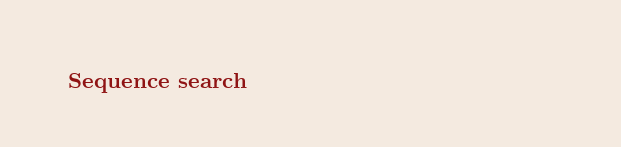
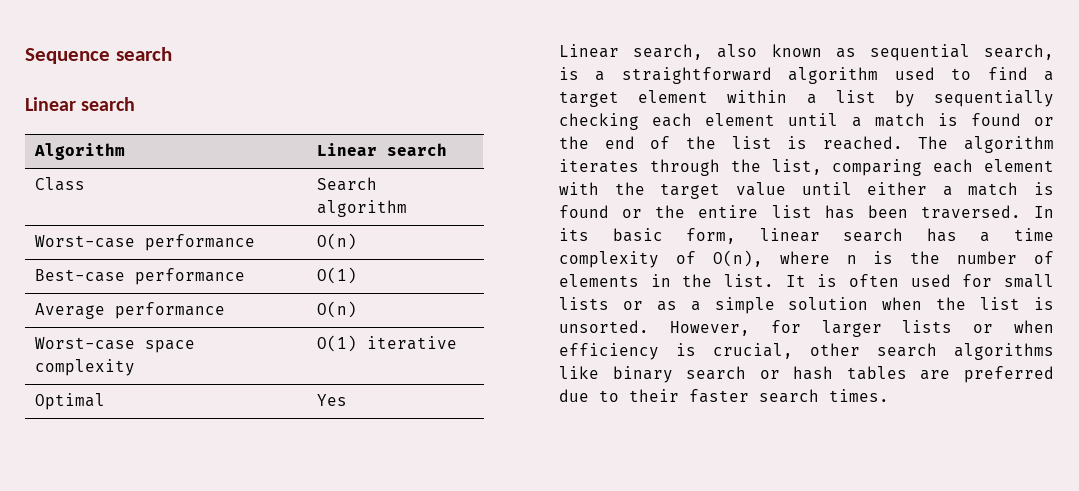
(247, 80) none -> [25,97,136,111] [34,143,126,160] [317,143,448,156] [35,177,86,191] [317,177,378,191] [317,200,408,217] [35,234,256,251] [317,233,358,250] [35,268,246,285] [317,267,358,284] [35,302,226,319] [317,301,358,318] [35,337,196,353] [35,359,136,376] [317,335,458,352] [35,393,106,410] [317,394,348,406] [559,44,1054,61] [559,67,1054,84] [559,90,1054,107] [559,113,1054,130] [559,136,1054,153] [559,159,1054,176] [559,182,1054,199] [559,205,1054,219] [559,228,1054,244] [559,250,1054,268] [559,274,1054,288] [559,297,1054,314] [559,320,1054,337] [559,343,1054,360] [559,366,1054,383] [559,389,889,403] // Linear search // Algorithm | Linear search // Class | Search algorithm // Worst-case performance | O(n) // Best-case performance | O(1) // Average performance | O(n) // Worst-case space complexity | O(1) iterative // Optimal | Yes // Linear search, also known as sequential search, is a straightforward algorithm used to find a target element within a list by sequentially checking each element until a match is found or the end of the list is reached. The algorithm iterates through the list, comparing each element with the target value until either a match is found or the entire list has been traversed. In its basic form, linear search has a time complexity of O(n), where n is the number of elements in the list. It is often used for small lists or as a simple solution when the list is unsorted. However, for larger lists or when efficiency is crucial, other search algorithms like binary search or hash tables are preferred due to their faster search times.

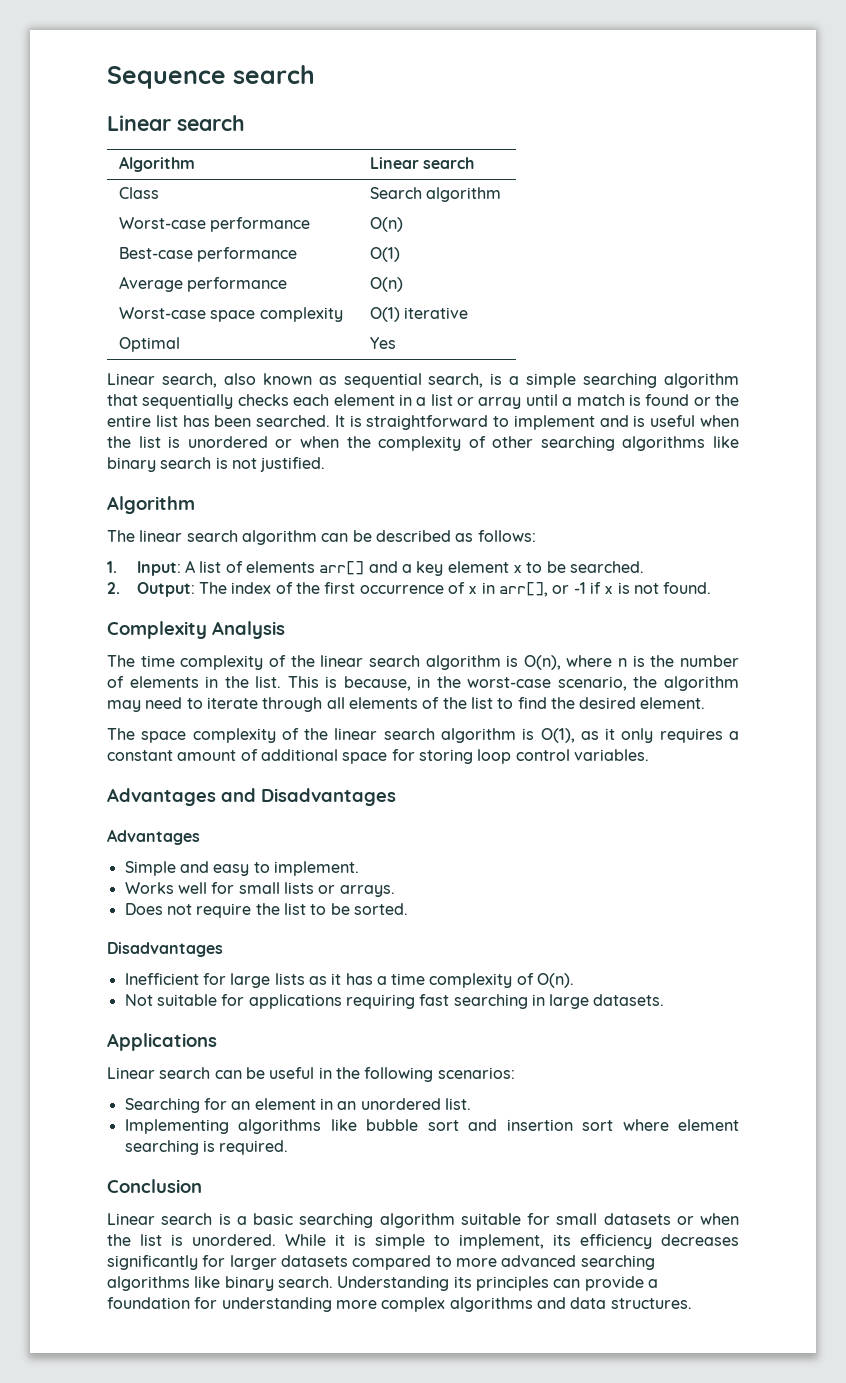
[621,67,1054,84] [559,90,1054,107] [559,113,776,130] straightforward algorithm used to find a target element within a list by sequentially checking each element -> [526,373,740,388] [107,394,522,409] simple searching algorithm that sequentially checks each element in a list or array
[604,136,1054,153] [559,159,1054,176] [559,182,1054,199] [559,205,1054,219] [559,228,1054,244] [559,251,696,268] end of the list is reached. The algorithm iterates through the list, comparing each element with the target value until either a match is found or the entire list has been traversed. In its basic form, linear search has a time complexity of -> [107,415,739,430] [107,436,739,451] [107,457,326,472] [107,496,195,514] [107,530,536,545] [107,560,645,576] [107,582,712,597] [107,621,285,639] [107,655,519,670] entire list has been searched. It is straightforward to implement and is useful when the list is unordered or when the complexity of other searching algorithms like binary search is not justified. // Algorithm // The linear search algorithm can be described as follows: // 1. Input: A list of elements arr[] and a key element x to be searched. // 2. Output: The index of the first occurrence of x in arr[], or -1 if x is not found. // Complexity Analysis // The time complexity of the linear search algorithm is
[785,274,1054,288] [559,297,1054,314] [559,320,1054,337] [559,343,1054,360] [559,366,1054,383] [559,389,889,403] It is often used for small lists or as a simple solution when the list is unsorted. However, for larger lists or when efficiency is crucial, other search algorithms like binary search or hash tables are preferred due to their faster search times. -> [287,676,740,691] [107,697,706,712] [107,728,739,743] [107,749,649,764] [107,788,396,806] [107,829,200,845] [124,861,359,876] [124,882,395,897] [124,903,408,918] [107,942,223,957] [124,973,575,988] [124,994,665,1009] [107,1033,217,1051] [107,1067,515,1082] [124,1098,471,1113] [124,1119,739,1134] [124,1140,289,1155] [107,1179,202,1193] [107,1213,739,1228] [107,1234,739,1249] [107,1255,655,1270] [107,1276,658,1291] [107,1297,692,1312] This is because, in the worst-case scenario, the algorithm may need to iterate through all elements of the list to find the desired element. // The space complexity of the linear search algorithm is O(1), as it only requires a constant amount of additional space for storing loop control variables. // Advantages and Disadvantages // Advantages // Simple and easy to implement. // Works well for small lists or arrays. // Does not require the list to be sorted. // Disadvantages // Inefficient for large lists as it has a time complexity of O(n). // Not suitable for applications requiring fast searching in large datasets. // Applications // Linear search can be useful in the following scenarios: // Searching for an element in an unordered list. // Implementing algorithms like bubble sort and insertion sort where element searching is required. // Conclusion // Linear search is a basic searching algorithm suitable for small datasets or when the list is unordered. While it is simple to implement, its efficiency decreases significantly for larger datasets compared to more advanced searching algorithms like binary search. Understanding its principles can provide a foundation for understanding more complex algorithms and data structures.

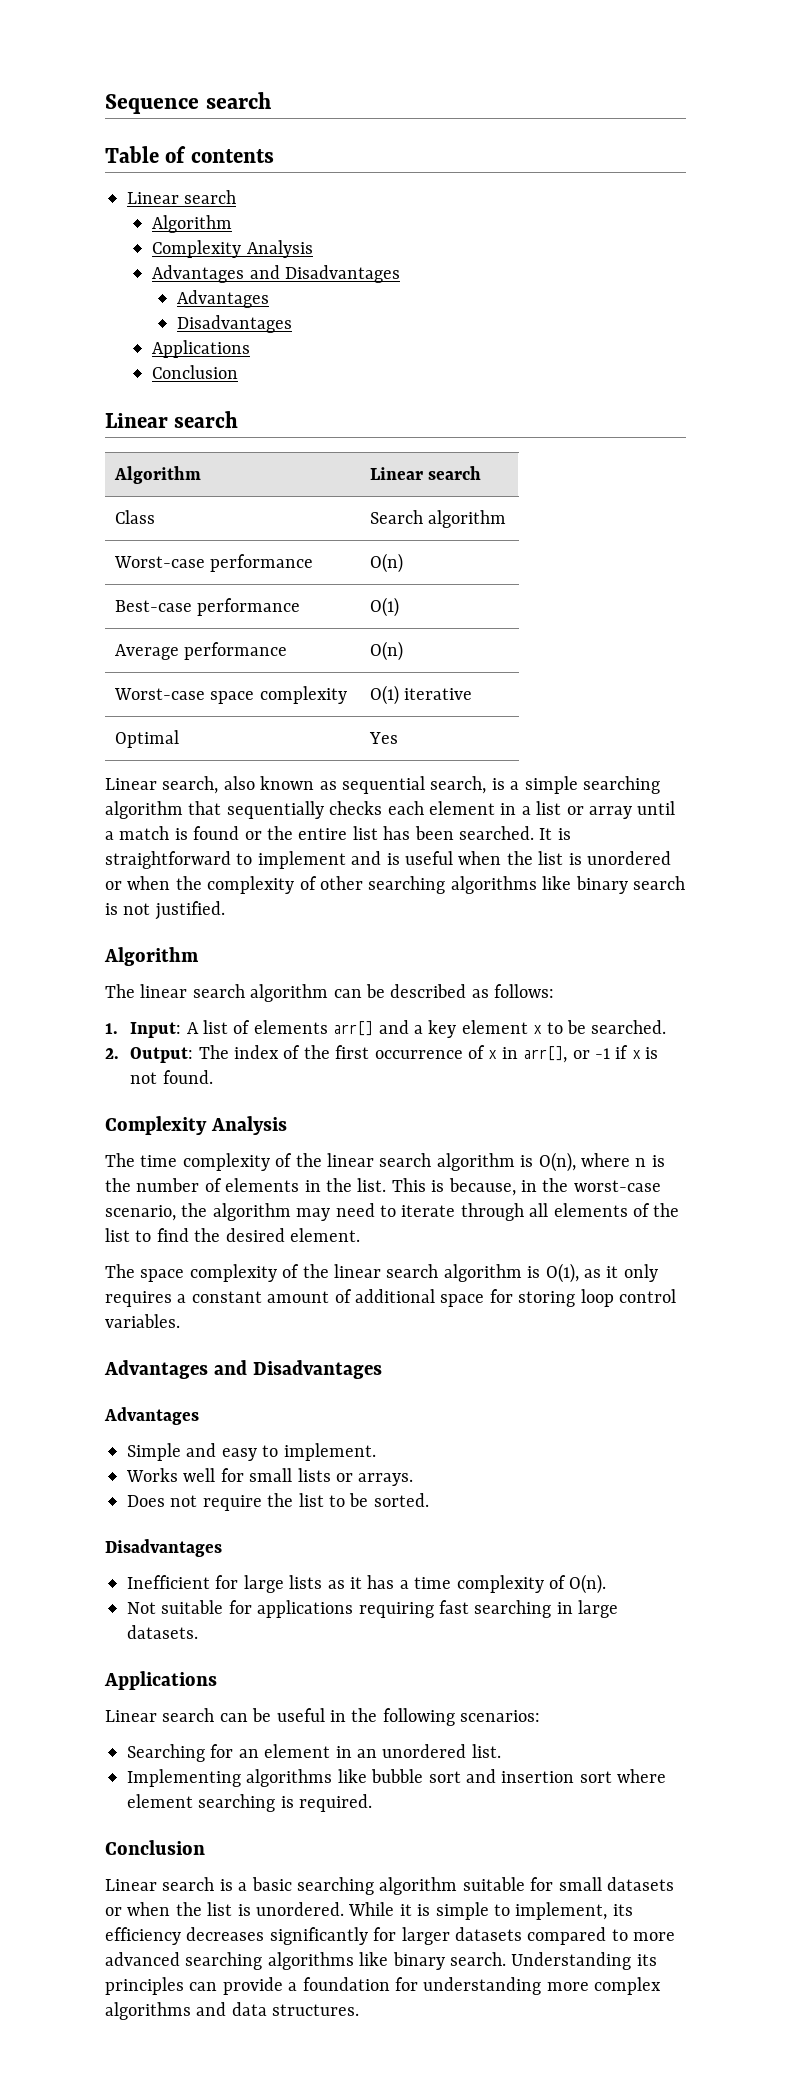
(315, 74) none -> [105,146,274,163] [127,190,237,204] [152,215,233,233] [152,240,313,258] [152,265,401,283] [177,290,270,308] [177,315,293,333] [152,340,251,358] [152,365,239,379] // Table of contents // Linear search // Algorithm // Complexity Analysis // Advantages and Disadvantages // Advantages // Disadvantages // Applications // Conclusion

